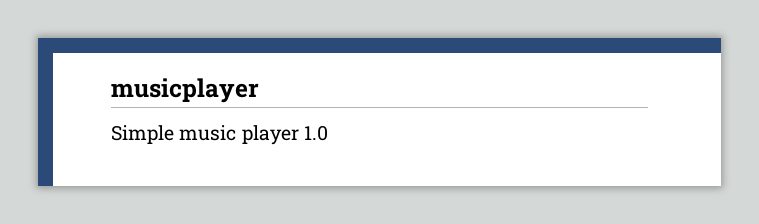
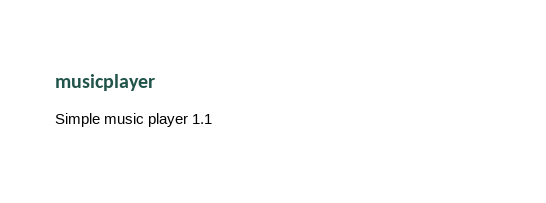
[303,125,328,141] 1.0 -> [192,114,213,124] 1.1

